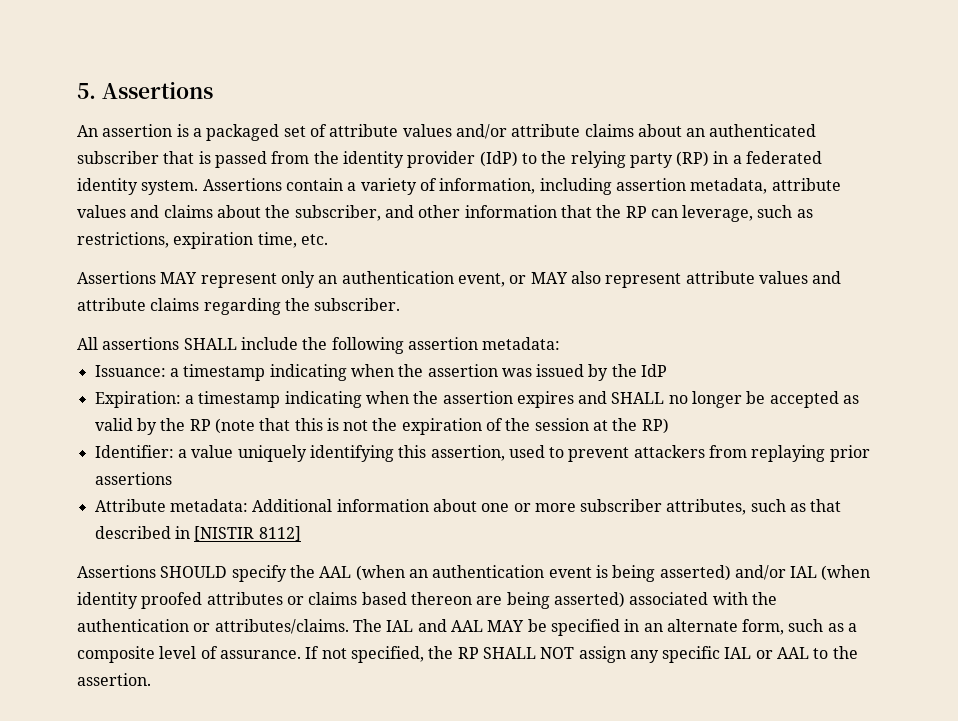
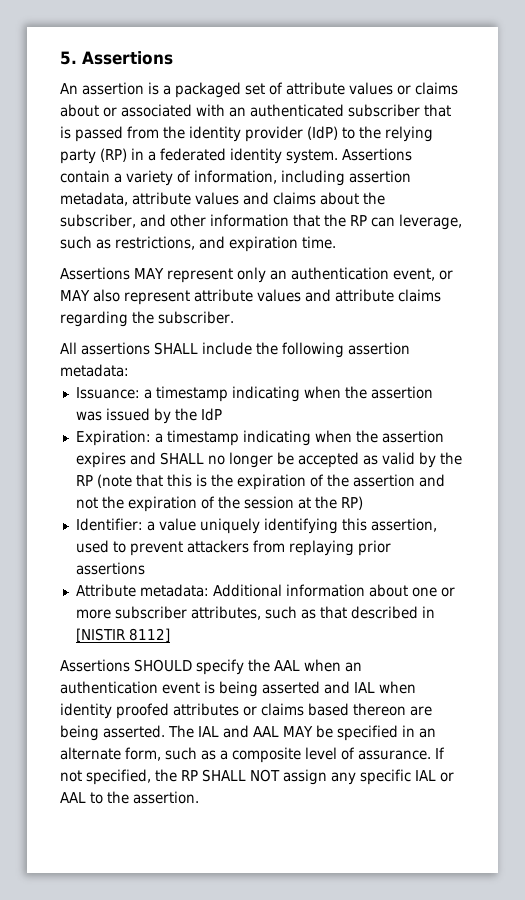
[455,124,682,139] and/or attribute claims about -> [397,82,458,95] [60,104,225,117] or claims about or associated with
[173,232,328,249] expiration time, etc. -> [199,236,336,252] and expiration time.
(339, 424) none -> [210,474,445,490] the expiration of the assertion and
[355,565,405,581] (when -> [304,659,341,672] when
[659,565,871,581] asserted) and/or IAL (when -> [262,681,416,694] asserted and IAL when
[553,592,777,608] [77,619,349,634] asserted) associated with the authentication or attributes/claims. -> [103,725,165,738] asserted.

